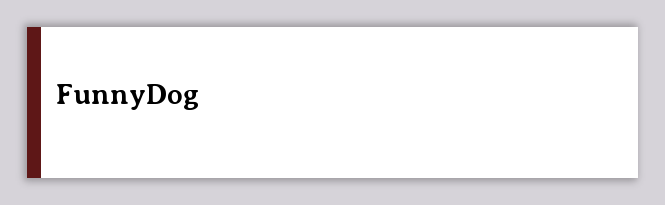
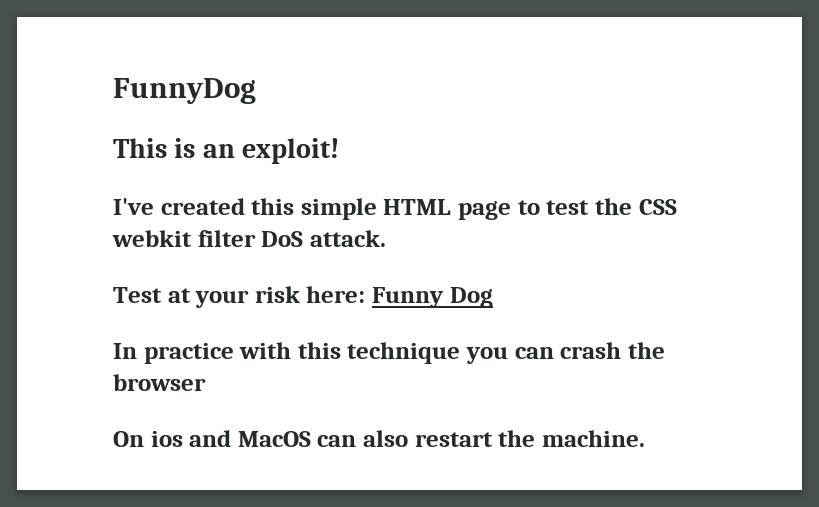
(199, 97) none -> [113,138,340,164] [113,198,677,220] [112,230,386,247] [113,286,493,308] [113,342,665,364] [113,374,206,391] [113,430,645,447] // This is an exploit! // I've created this simple HTML page to test the CSS webkit filter DoS attack. // Test at your risk here: Funny Dog // In practice with this technique you can crash the browser // On ios and MacOS can also restart the machine.

